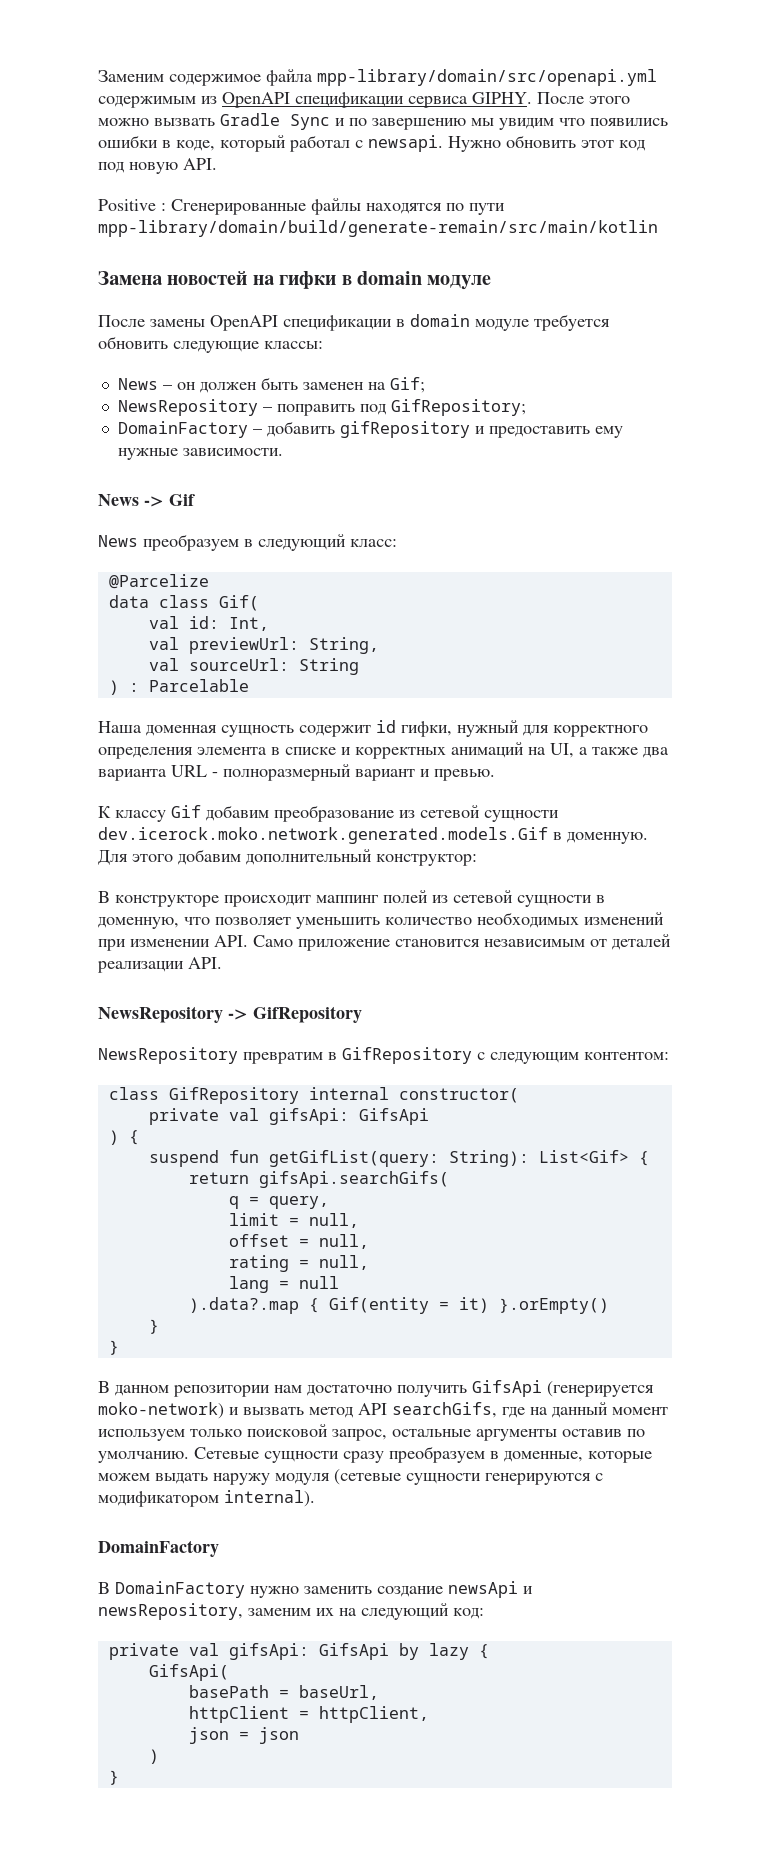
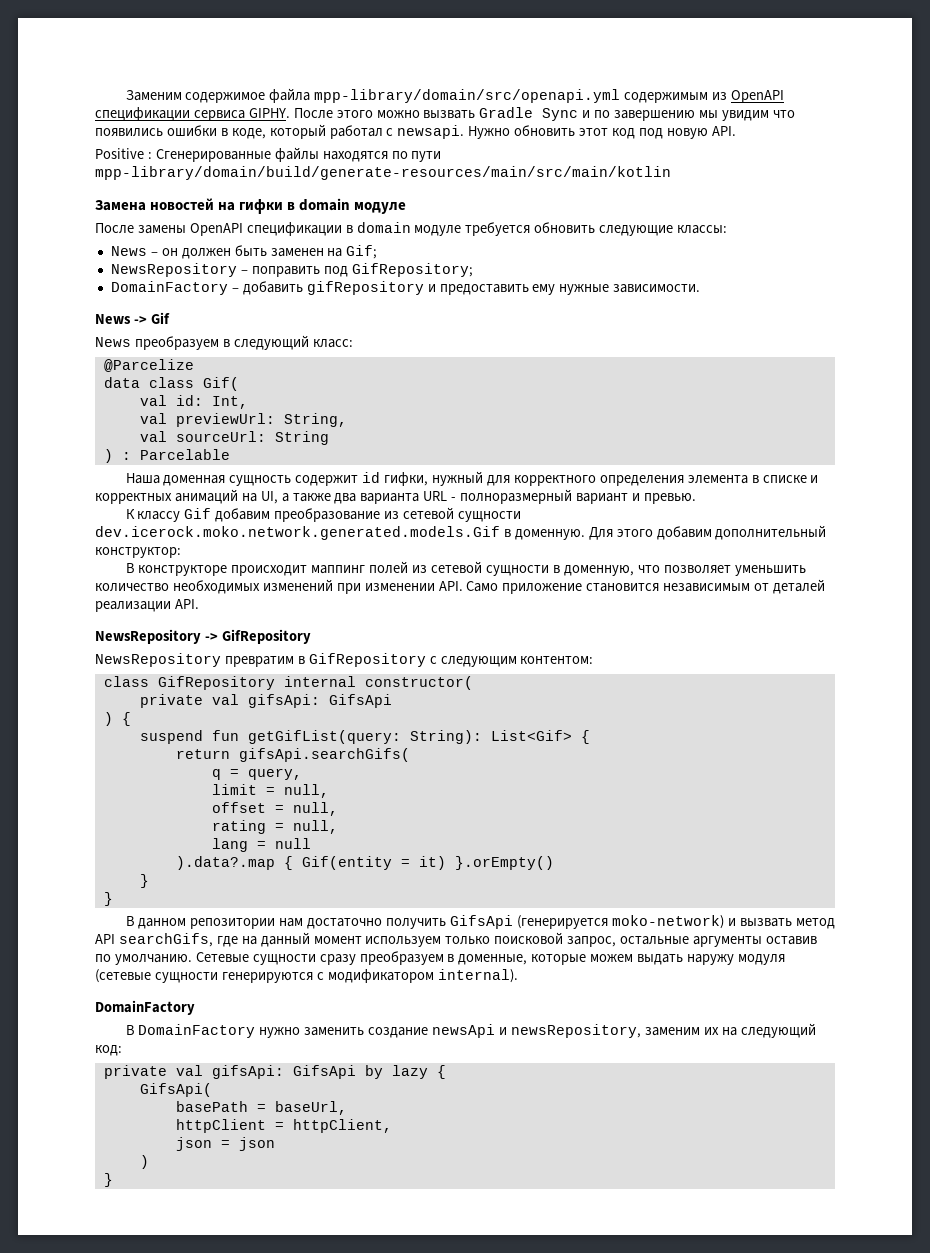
[98,220,658,237] mpp-library/domain/build/generate-remain/src/main/kotlin -> [95,166,671,180] mpp-library/domain/build/generate-resources/main/src/main/kotlin

